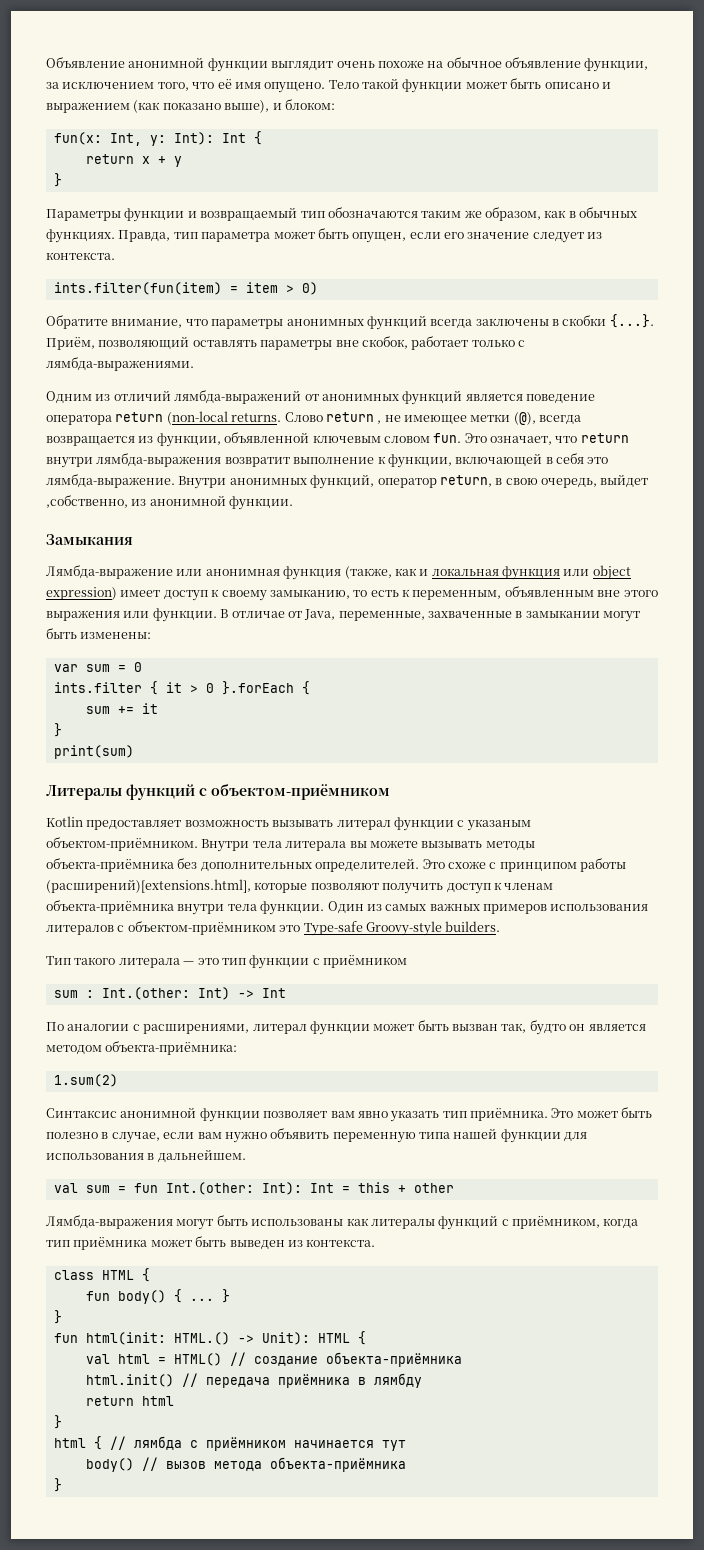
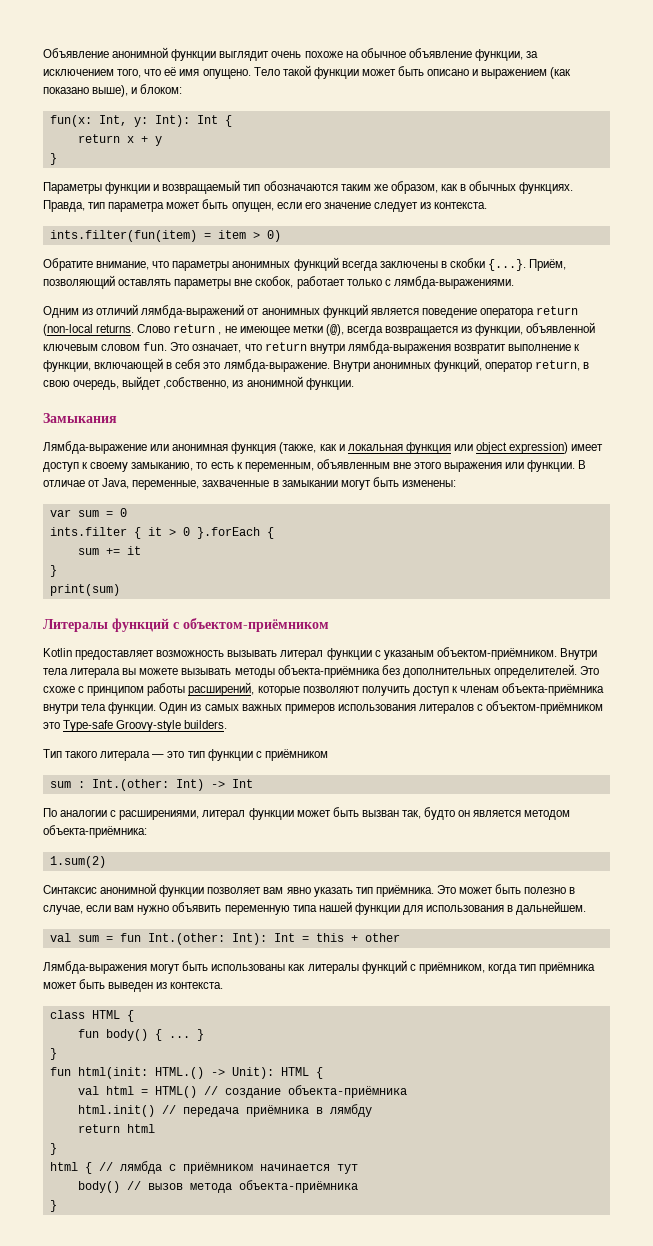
[46,879,251,893] (расширений)[extensions.html], -> [188,682,255,696] расширений,

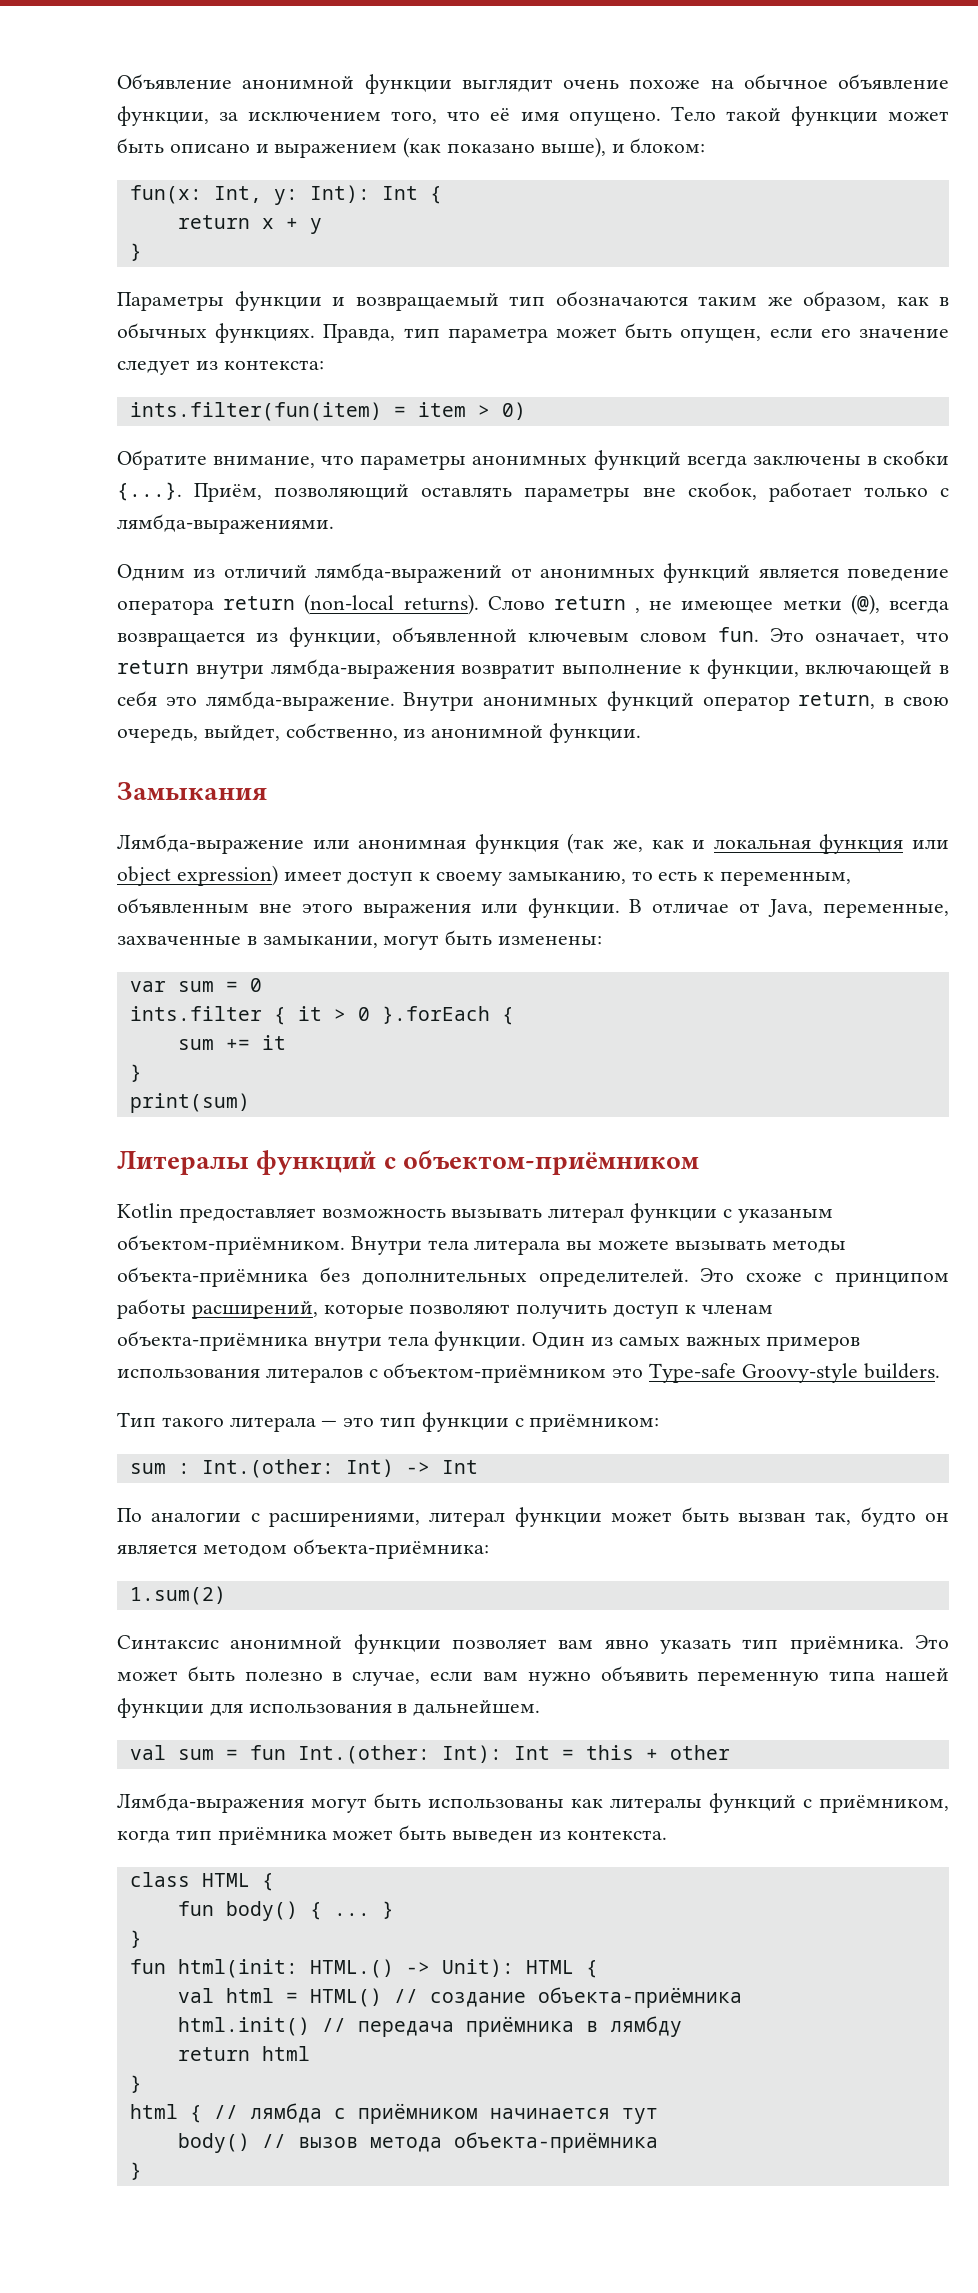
[434,202,488,209] контекста. -> [223,360,324,370] контекста:
[96,324,135,333] returns. -> [403,594,479,615] returns).
[433,358,482,372] функций, -> [606,691,694,711] функций
[122,376,230,390] выйдет ,собственно, -> [203,723,398,741] выйдет, собственно,
[279,442,317,454] (также, -> [567,833,643,854] (так же,
[281,480,338,487] замыкании -> [262,936,378,948] замыкании,
[264,749,328,761] приёмником -> [529,1414,660,1432] приёмником:

